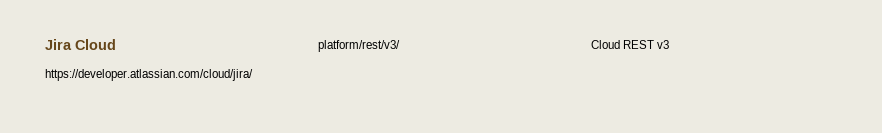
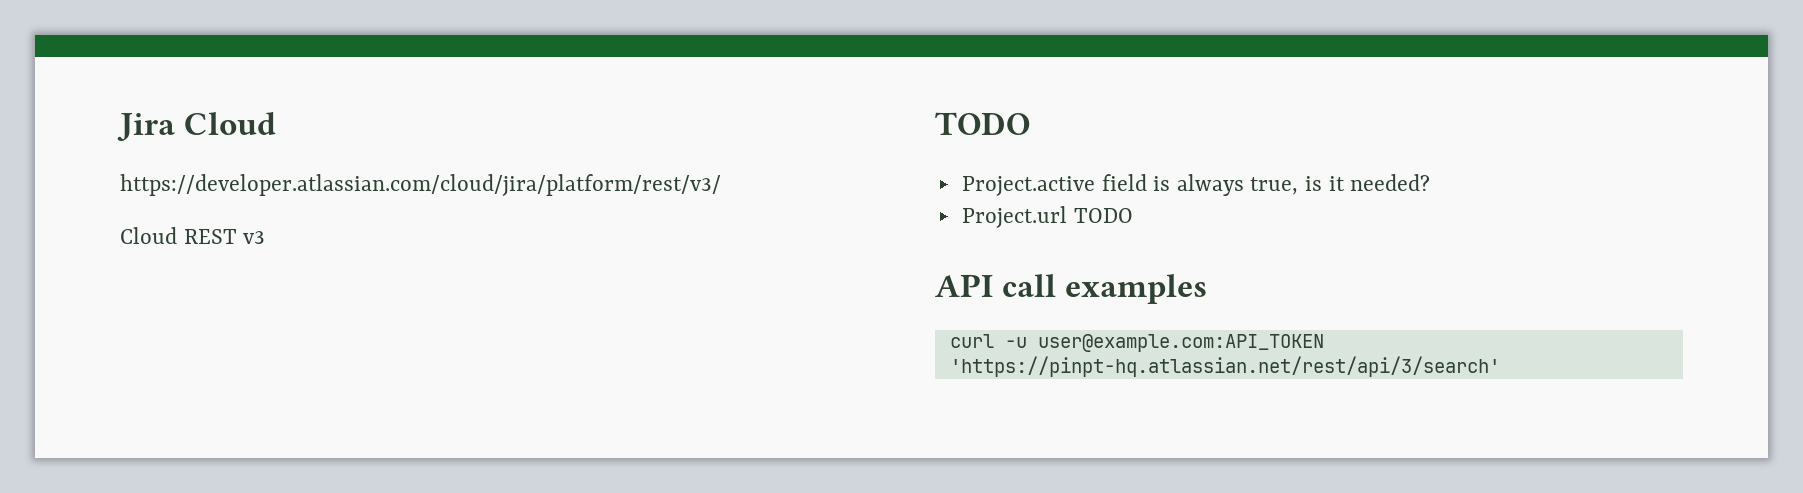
(670, 44) none -> [935,112,1030,135] [961,174,1431,196] [961,206,1133,228] [935,274,1208,304] [949,334,1324,352] [949,356,1500,377] // TODO // Project.active field is always true, is it needed? // Project.url TODO // API call examples // curl -u user@example.com:API_TOKEN 'https://pinpt-hq.atlassian.net/rest/api/3/search'

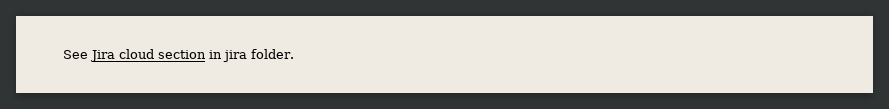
[117,112,277,141] [120,174,721,196] [120,227,266,244] [935,112,1030,135] [961,174,1431,196] [961,206,1133,228] [935,274,1208,304] [949,334,1324,352] [949,356,1500,377] Jira Cloud // https://developer.atlassian.com/cloud/jira/platform/rest/v3/ // Cloud REST v3 // TODO // Project.active field is always true, is it needed? // Project.url TODO // API call examples // curl -u user@example.com:API_TOKEN 'https://pinpt-hq.atlassian.net/rest/api/3/search' -> [63,49,294,62] See Jira cloud section in jira folder.

